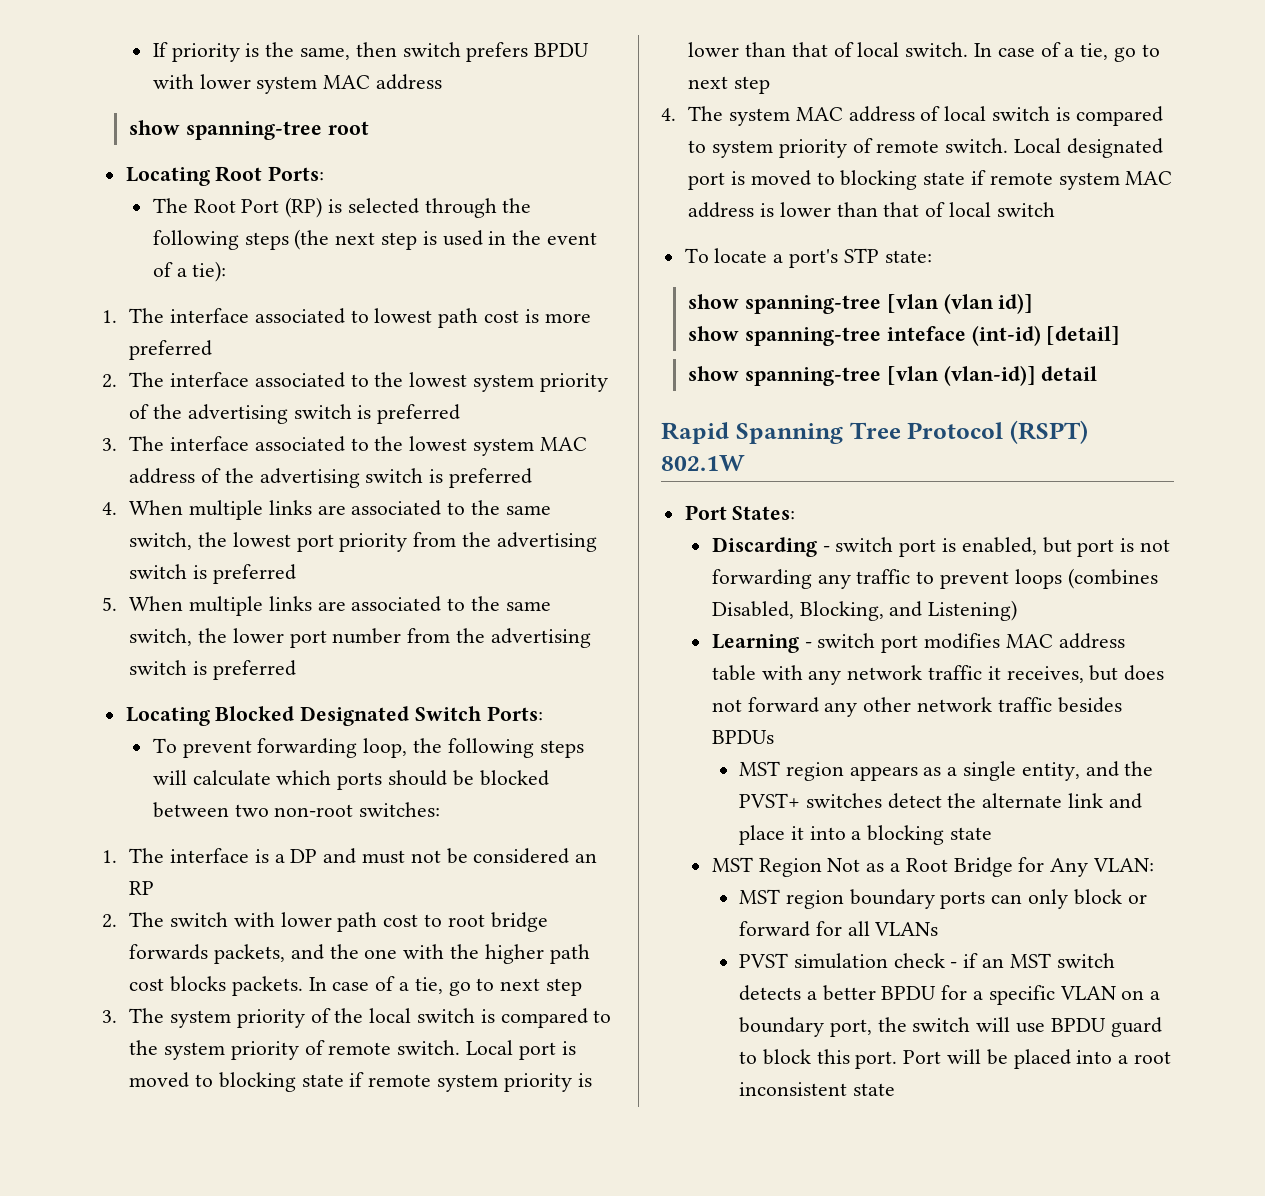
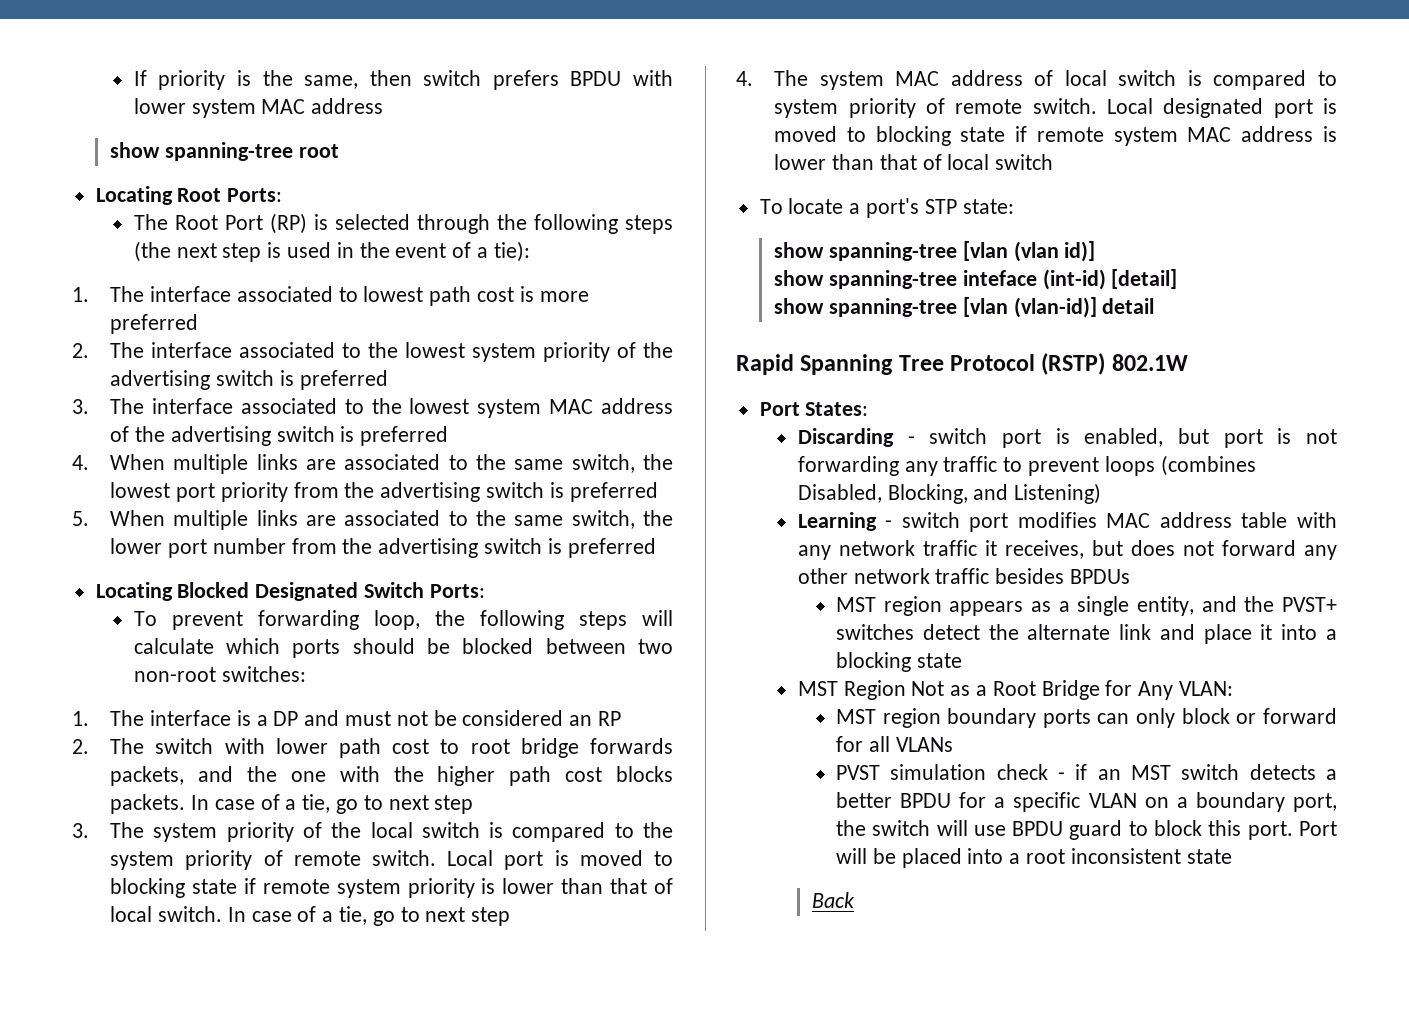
[1010,420,1088,444] (RSPT) -> [1041,353,1106,375] (RSTP)
(895, 1089) none -> [812,892,856,908] // Back

